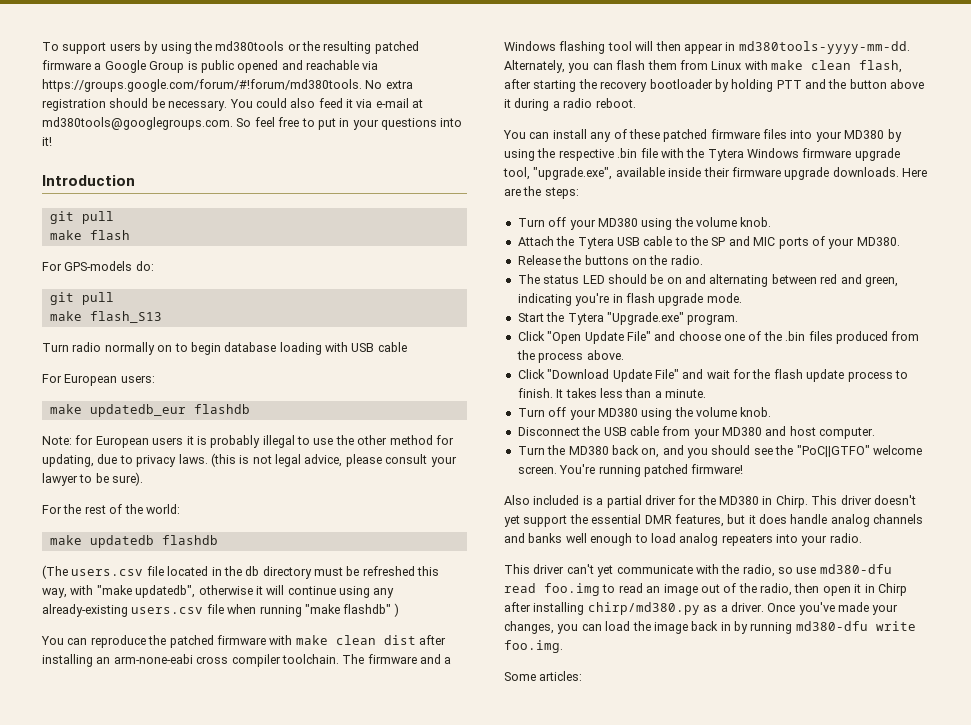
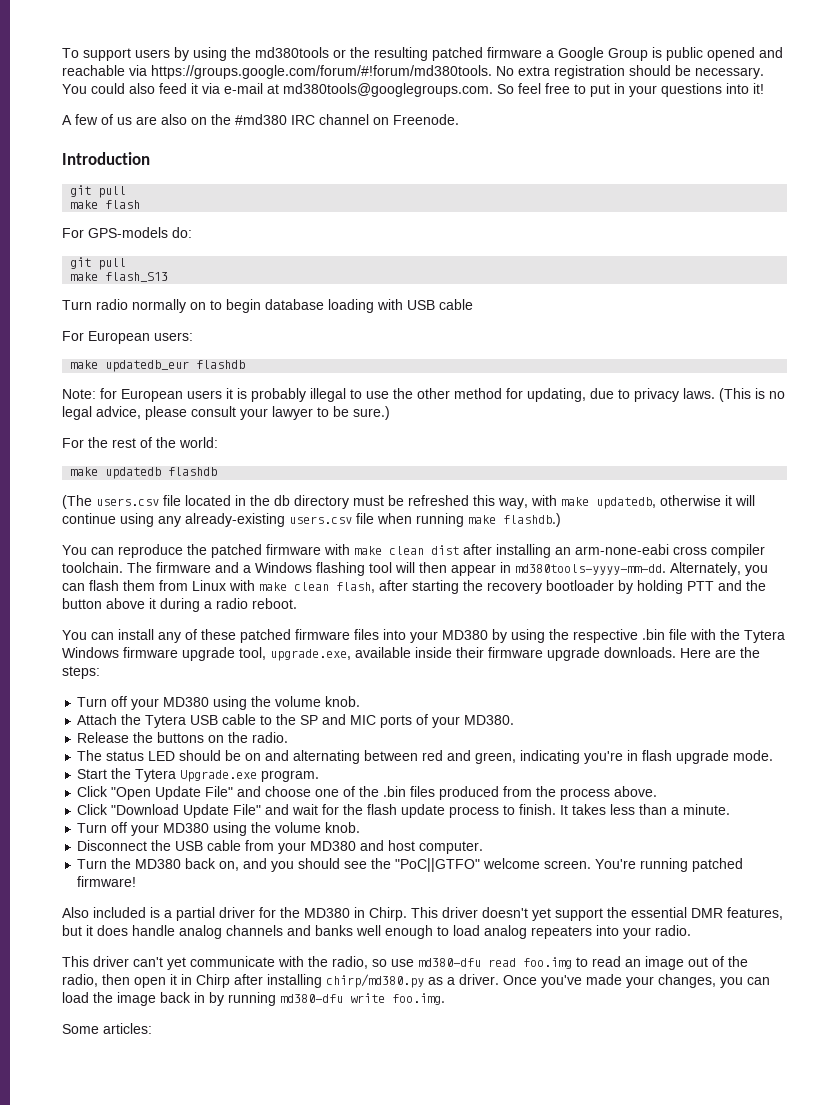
(52, 141) none -> [62,114,459,125] // A few of us are also on the #md380 IRC channel on Freenode.
[210,453,272,467] (this is not -> [719,388,785,402] (This is no
[112,472,144,486] sure). -> [353,406,390,420] sure.)
[96,585,196,598] "make updatedb", -> [561,497,656,509] make updatedb,
[304,603,399,617] "make flashdb" ) -> [468,513,561,527] make flashdb.)
[533,167,613,180] "upgrade.exe", -> [270,649,351,661] upgrade.exe,
[606,312,684,325] "Upgrade.exe" -> [180,770,258,782] Upgrade.exe

